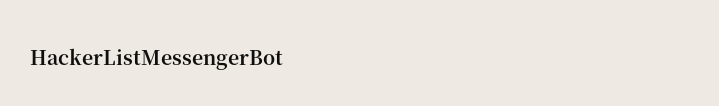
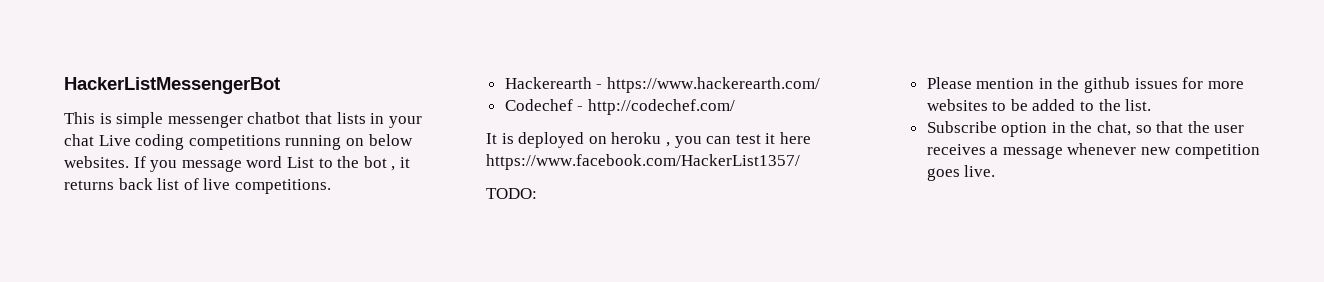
(283, 59) none -> [64,112,422,128] [64,134,413,150] [64,156,410,172] [64,178,331,194] [504,77,820,93] [504,99,735,115] [486,132,811,148] [486,154,800,170] [486,188,537,199] [926,77,1244,93] [926,99,1152,111] [926,121,1245,137] [926,143,1260,159] [926,165,996,181] // This is simple messenger chatbot that lists in your chat Live coding competitions running on below websites. If you message word List to the bot , it returns back list of live competitions. // Hackerearth - https://www.hackerearth.com/ // Codechef - http://codechef.com/ // It is deployed on heroku , you can test it here https://www.facebook.com/HackerList1357/ // TODO: // Please mention in the github issues for more websites to be added to the list. // Subscribe option in the chat, so that the user receives a message whenever new competition goes live.

